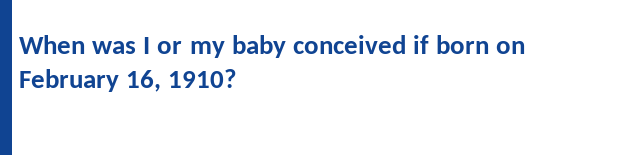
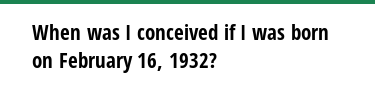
[157,35,430,58] or my baby conceived if -> [137,24,286,40] conceived if I was
[168,69,238,88] 1910? -> [169,53,218,68] 1932?

